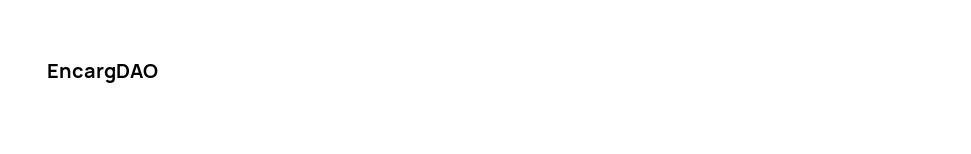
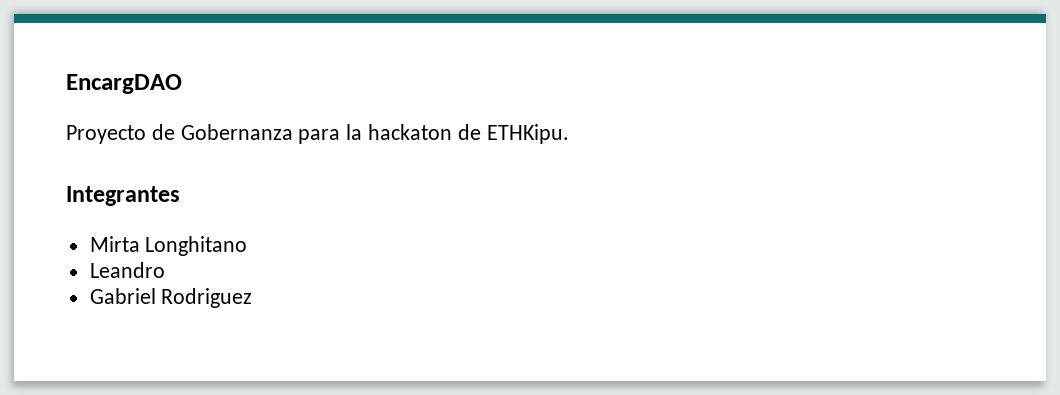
(158, 73) none -> [66,124,569,144] [66,186,180,206] [89,236,248,256] [89,262,165,278] [89,288,253,308] // Proyecto de Gobernanza para la hackaton de ETHKipu. // Integrantes // Mirta Longhitano // Leandro // Gabriel Rodriguez

